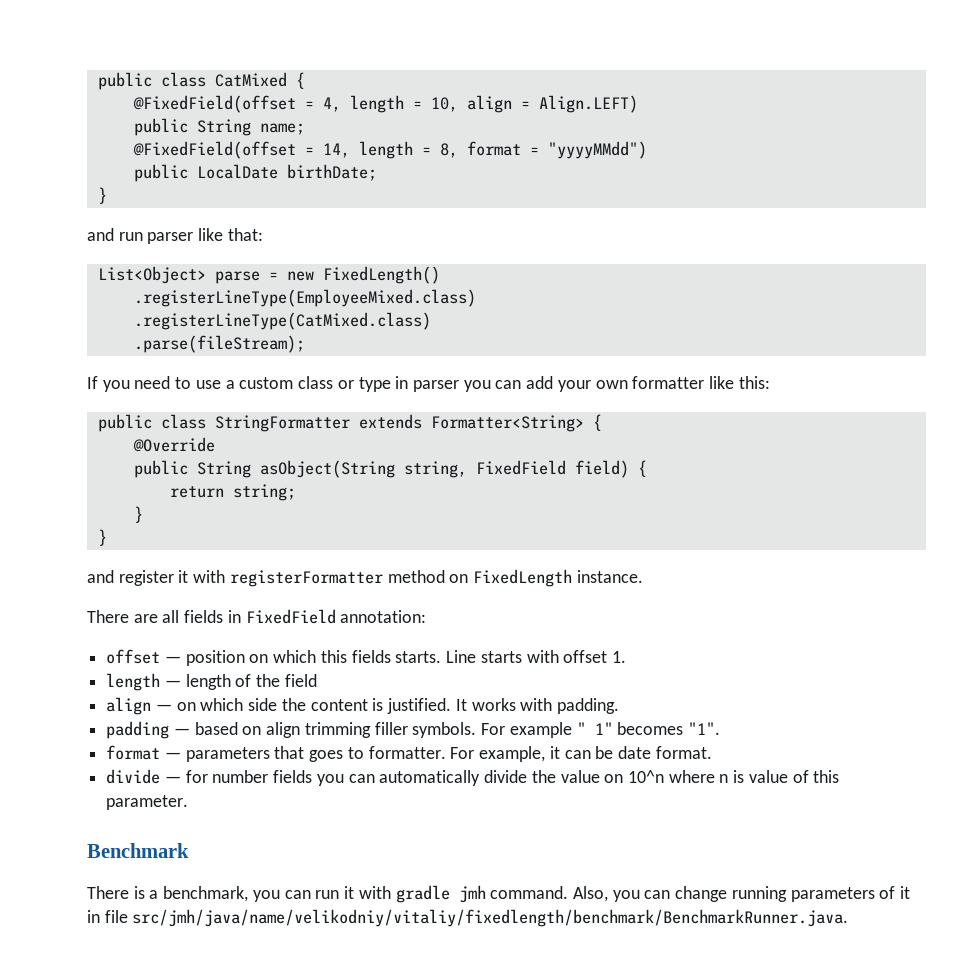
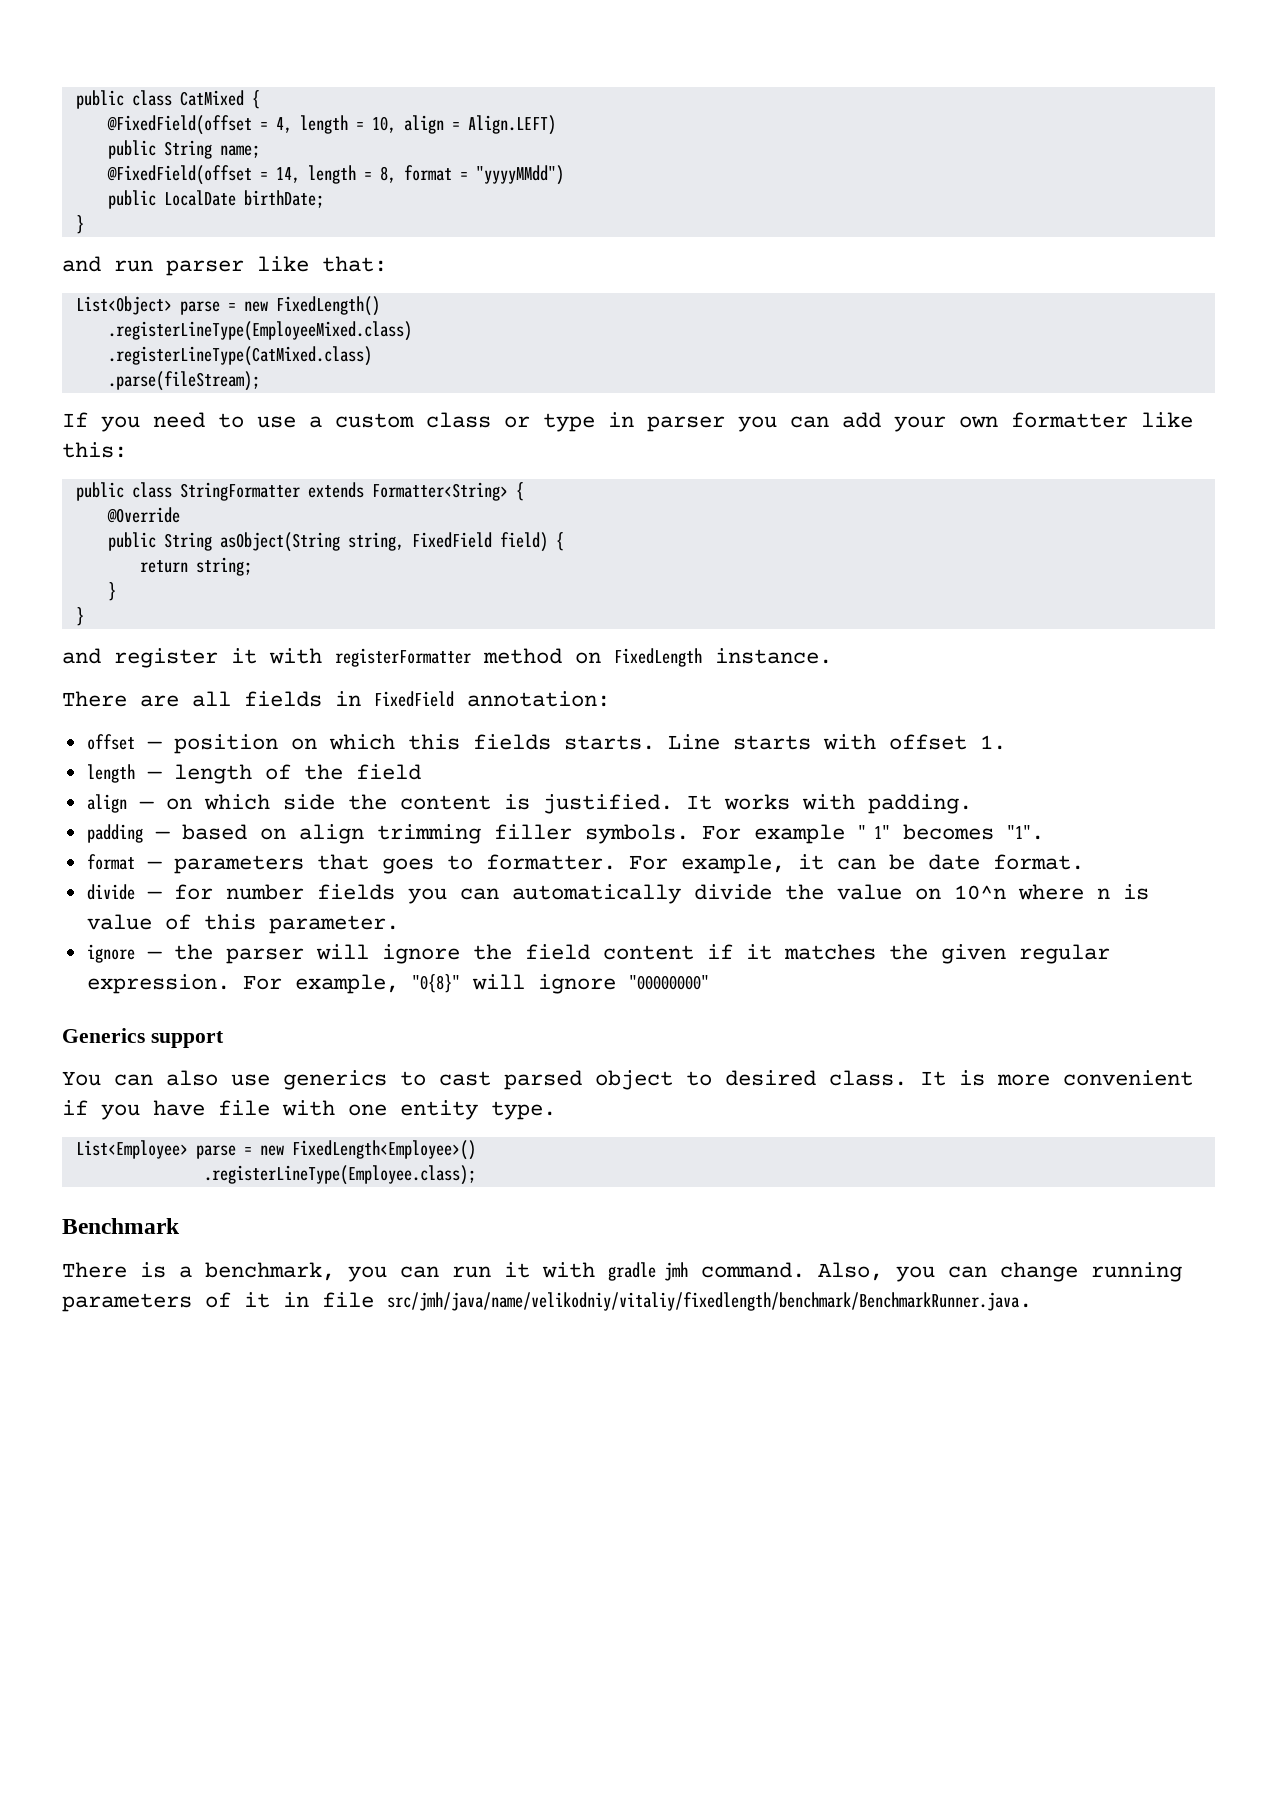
(189, 802) none -> [86,944,1110,964] [86,974,709,994] [62,1028,224,1048] [62,1070,1193,1090] [62,1100,556,1120] [75,1140,476,1160] [203,1165,476,1185] // ignore — the parser will ignore the field content if it matches the given regular expression. For example, "0{8}" will ignore "00000000" // Generics support // You can also use generics to cast parsed object to desired class. It is more convenient if you have file with one entity type. // List<Employee> parse = new FixedLength<Employee>() // .registerLineType(Employee.class);

